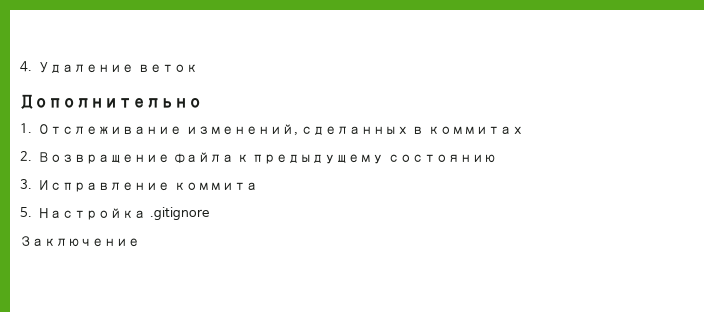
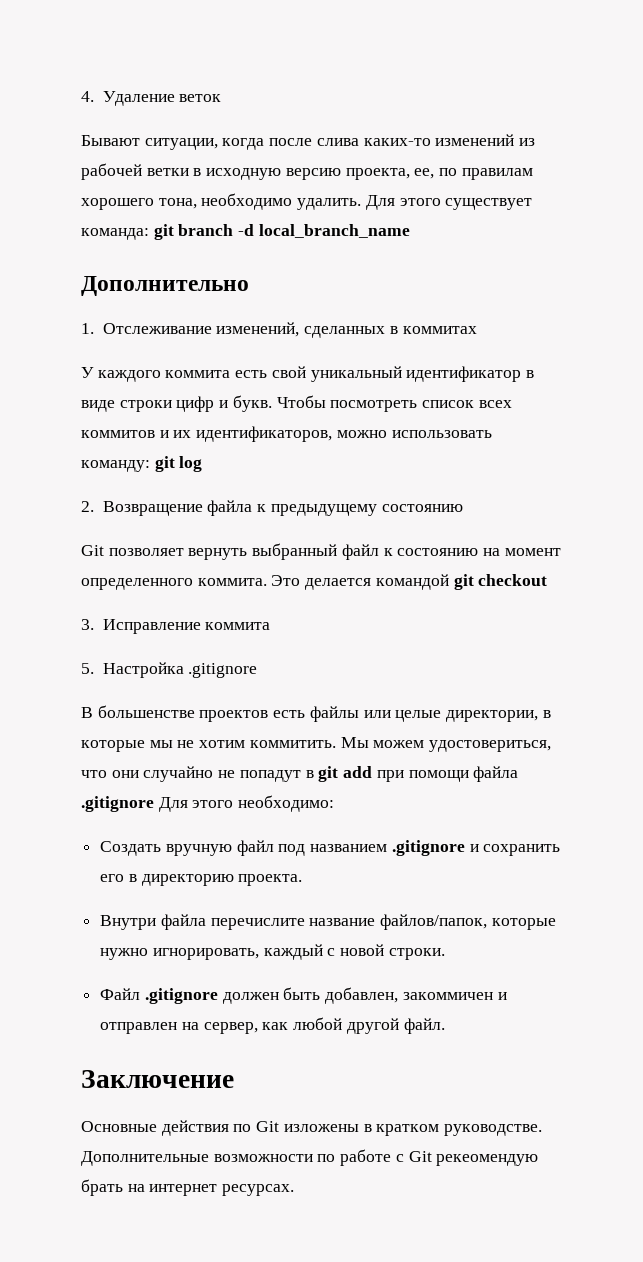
(198, 68) none -> [81,134,536,150] [81,163,533,180] [81,193,533,210] [81,224,410,240] // Бывают ситуации, когда после слива каких-то изменений из рабочей ветки в исходную версию проекта, ее, по правилам хорошего тона, необходимо удалить. Для этого существует команда: git branch -d local_branch_name
(524, 130) none -> [81,366,535,382] [81,395,512,412] [81,426,492,442] [81,456,203,472] // У каждого коммита есть свой уникальный идентификатор в виде строки цифр и букв. Чтобы посмотреть список всех коммитов и их идентификаторов, можно использовать команду: git log
(496, 158) none -> [81,543,561,560] [81,574,548,590] // Git позволяет вернуть выбранный файл к состоянию на момент определенного коммита. Это делается командой git checkout
[20,236,140,247] Заключение -> [81,705,551,722] [81,737,552,752] [81,766,519,782] [81,795,335,812] [100,840,561,856] [100,874,303,886] [100,914,556,930] [100,944,445,960] [100,987,507,1004] [100,1017,445,1034] [81,1070,234,1088] [81,1120,543,1136] [81,1149,539,1166] [81,1179,295,1196] В большенстве проектов есть файлы или целые директории, в которые мы не хотим коммитить. Мы можем удостовериться, что они случайно не попадут в git add при помощи файла .gitignore Для этого необходимо: // Создать вручную файл под названием .gitignore и сохранить его в директорию проекта. // Внутри файла перечислите название файлов/папок, которые нужно игнорировать, каждый с новой строки. // Файл .gitignore должен быть добавлен, закоммичен и отправлен на сервер, как любой другой файл. // Заключение // Основные действия по Git изложены в кратком руководстве. Дополнительные возможности по работе с Git рекеомендую брать на интернет ресурсах.

